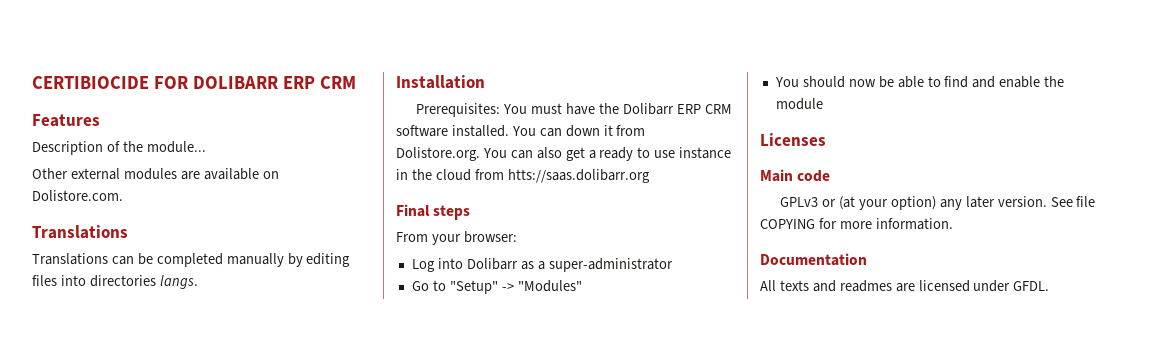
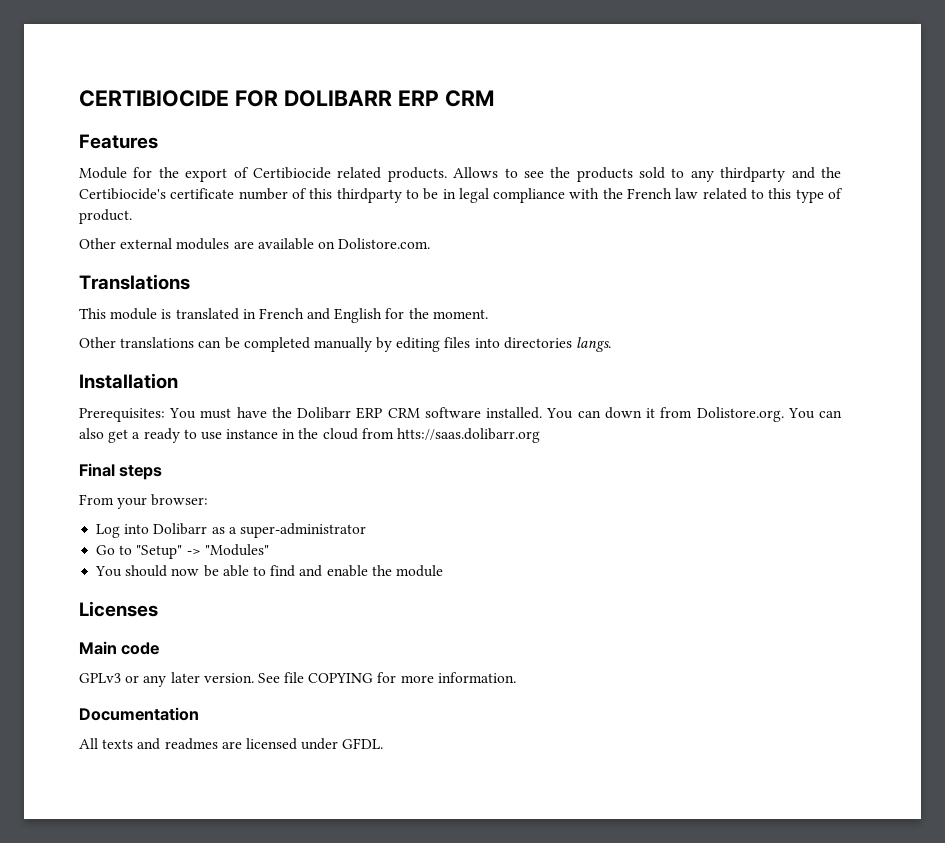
[32,141,206,155] Description of the module... -> [79,167,842,182] [79,188,843,203] [79,209,132,224] Module for the export of Certibiocide related products. Allows to see the products sold to any thirdparty and the Certibiocide's certificate number of this thirdparty to be in legal compliance with the French law related to this type of product.
[32,253,108,265] Translations -> [79,308,488,323] [79,337,195,348] This module is translated in French and English for the moment. // Other translations
[839,196,936,210] (at your option) -> (140, 679) none

